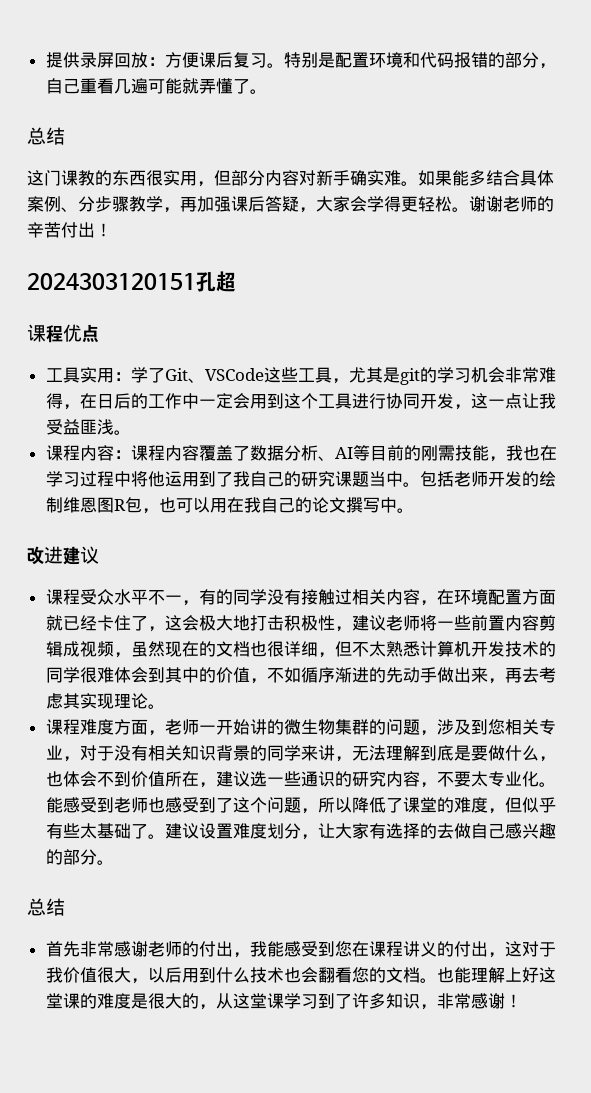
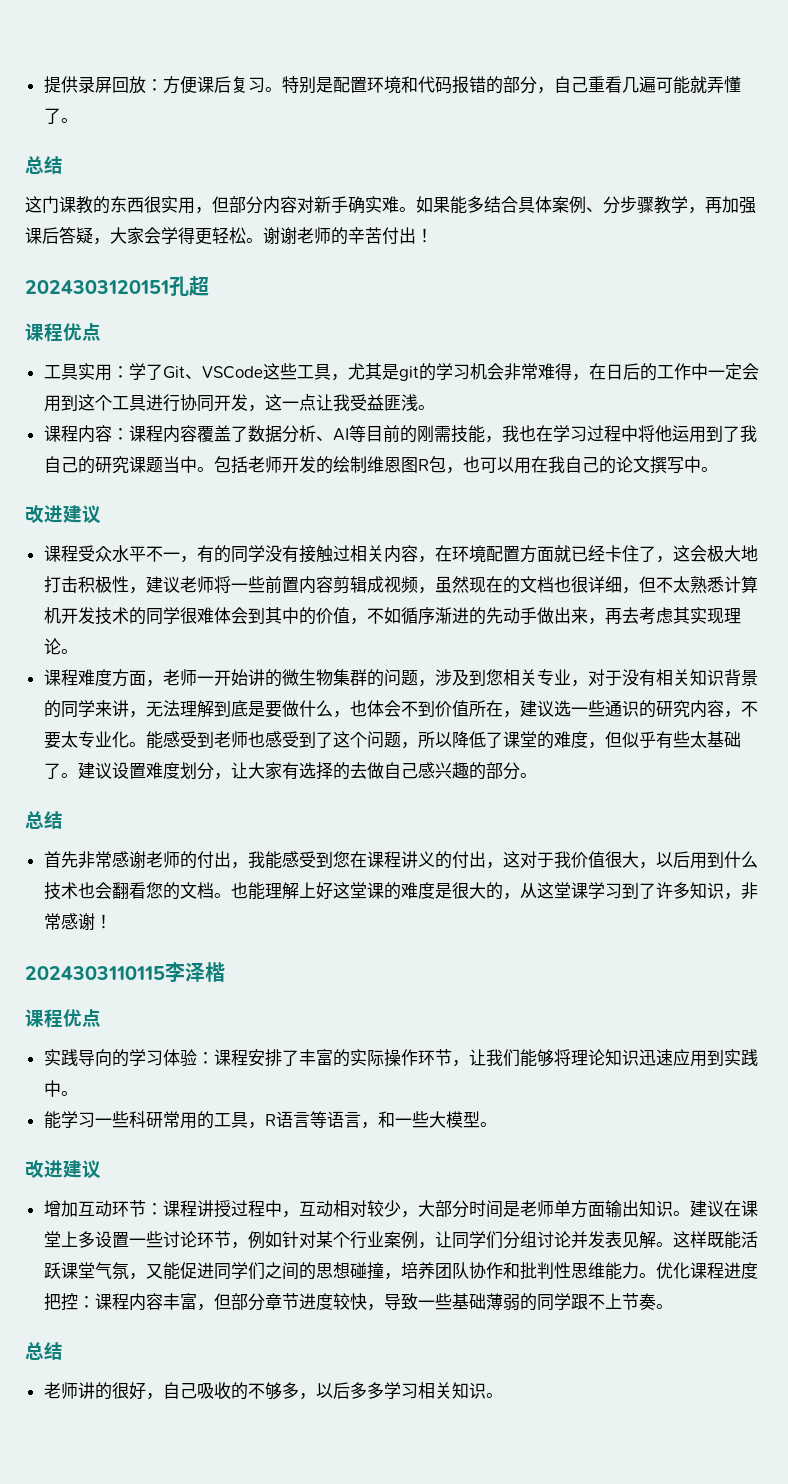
(522, 1001) none -> [25,962,225,982] [25,1009,101,1028] [43,1049,758,1067] [43,1080,78,1097] [43,1111,497,1129] [25,1160,101,1179] [43,1200,758,1218] [43,1231,758,1249] [43,1262,758,1280] [43,1293,673,1311] [25,1342,63,1360] [43,1382,503,1400] // 2024303110115李泽楷 // 课程优点 // 实践导向的学习体验：课程安排了丰富的实际操作环节，让我们能够将理论知识迅速应用到实践中。 // 能学习一些科研常用的工具，R语言等语言，和一些大模型。 // 改进建议 // 增加互动环节：课程讲授过程中，互动相对较少，大部分时间是老师单方面输出知识。建议在课堂上多设置一些讨论环节，例如针对某个行业案例，让同学们分组讨论并发表见解。这样既能活跃课堂气氛，又能促进同学们之间的思想碰撞，培养团队协作和批判性思维能力。优化课程进度把控：课程内容丰富，但部分章节进度较快，导致一些基础薄弱的同学跟不上节奏。 // 总结 // 老师讲的很好，自己吸收的不够多，以后多多学习相关知识。

